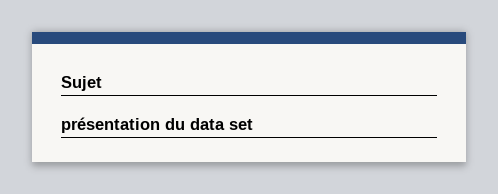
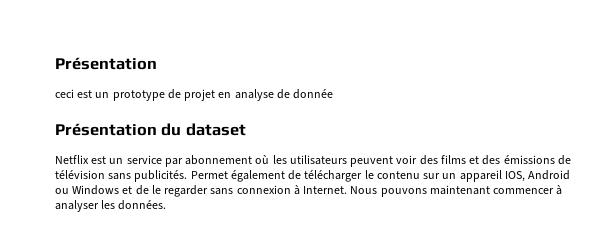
[61,76,102,91] [61,117,253,133] Sujet // présentation du data set -> [55,57,157,70] [55,89,334,101] [55,123,246,136] [55,155,571,167] [55,170,571,182] [55,185,563,197] [55,200,167,212] Présentation // ceci est un prototype de projet en analyse de donnée // Présentation du dataset // Netflix est un service par abonnement où les utilisateurs peuvent voir des films et des émissions de télévision sans publicités. Permet également de télécharger le contenu sur un appareil IOS, Android ou Windows et de le regarder sans connexion à Internet. Nous pouvons maintenant commencer à analyser les données.

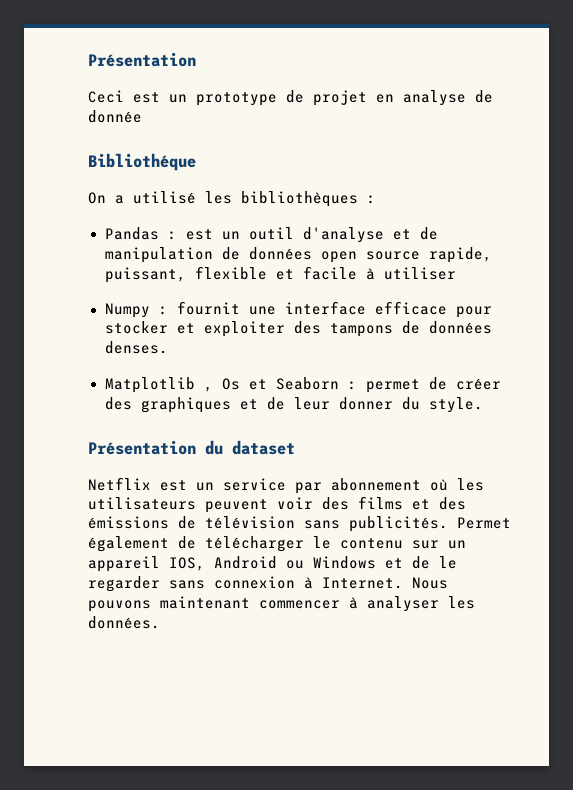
[55,89,74,98] ceci -> [88,90,124,103] Ceci
(334, 94) none -> [88,153,196,171] [88,191,376,207] [104,227,438,243] [104,247,492,263] [104,266,456,283] [104,301,492,318] [104,321,492,337] [104,341,168,354] [104,377,501,393] [104,397,483,413] // Bibliothéque // On a utilisé les bibliothèques : // Pandas : est un outil d'analyse et de manipulation de données open source rapide, puissant, flexible et facile à utiliser // Numpy : fournit une interface efficace pour stocker et exploiter des tampons de données denses. // Matplotlib , Os et Seaborn : permet de créer des graphiques et de leur donner du style.

